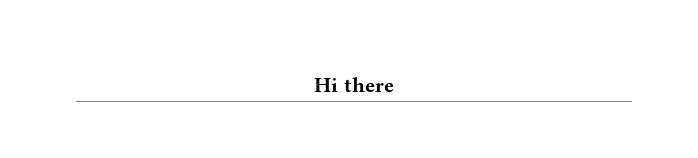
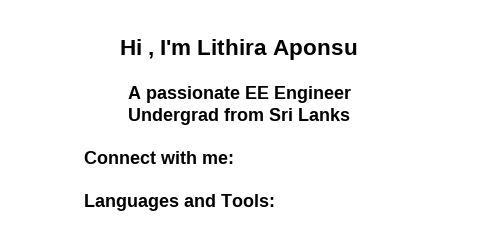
[343,77,394,92] there -> [147,39,359,60] [127,86,351,103] [128,108,350,125] [84,151,234,164] [84,194,275,211] , I'm Lithira Aponsu // A passionate EE Engineer Undergrad from Sri Lanks // Connect with me: // Languages and Tools:

